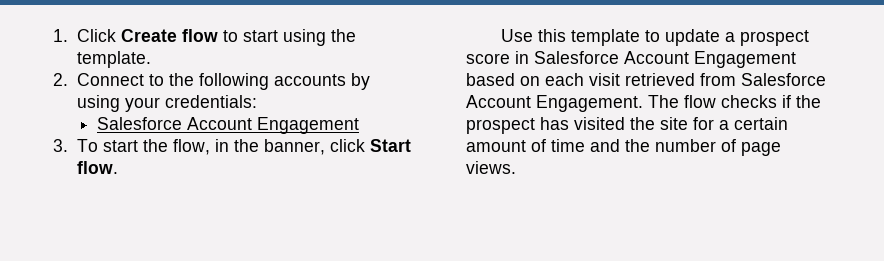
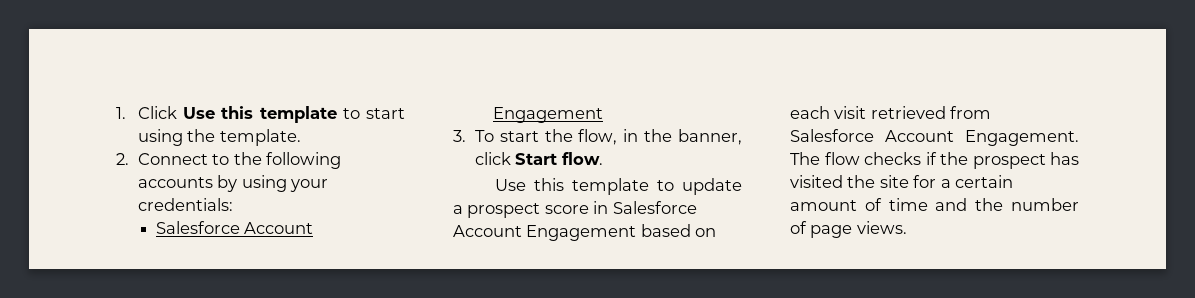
[121,29,219,42] Create flow -> [183,106,337,123] Use this template

